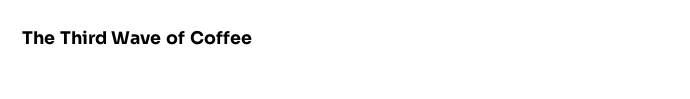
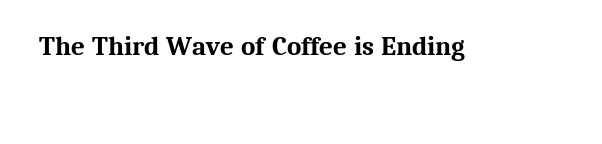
(252, 37) none -> [353,36,465,61] is Ending

